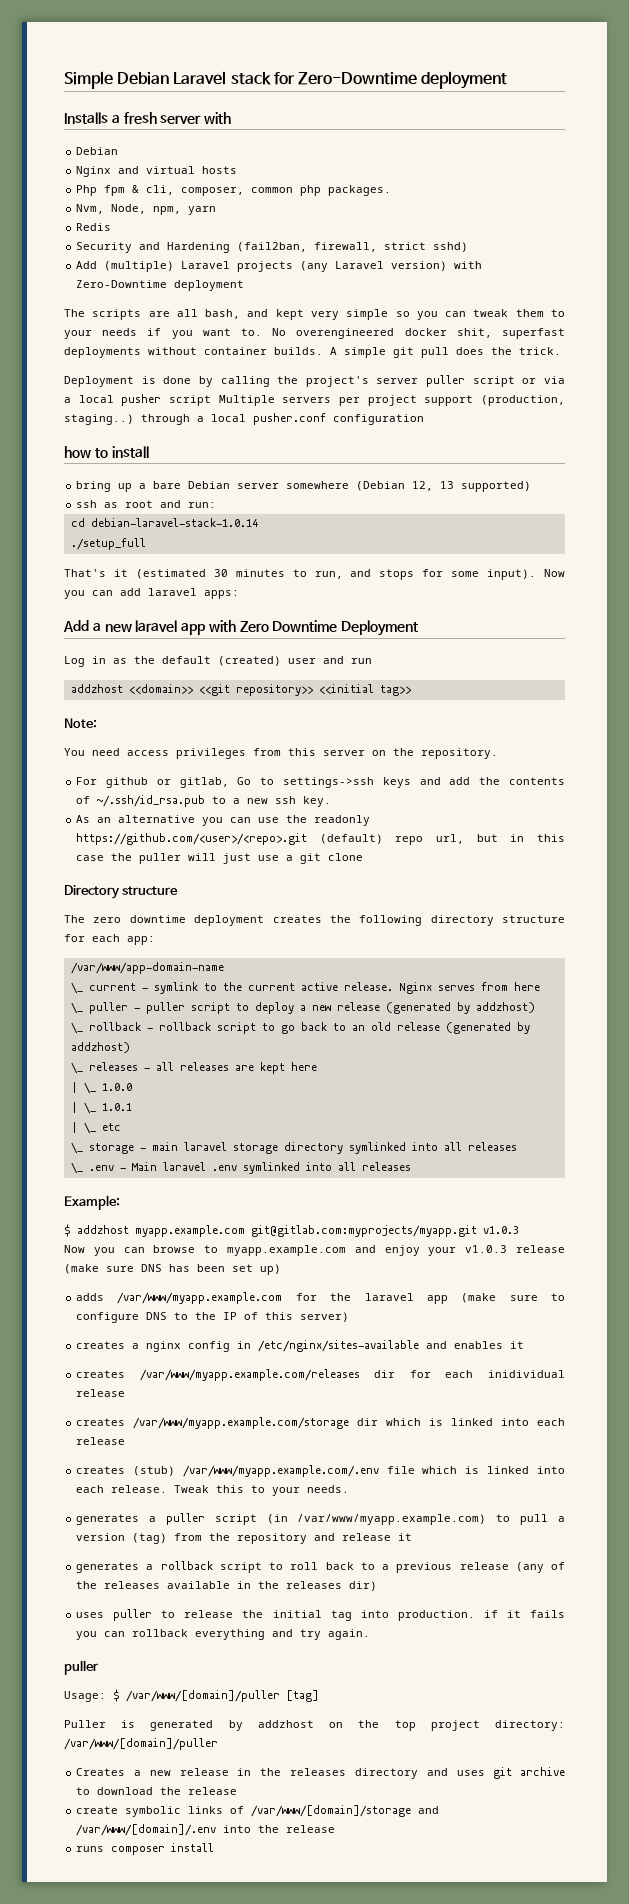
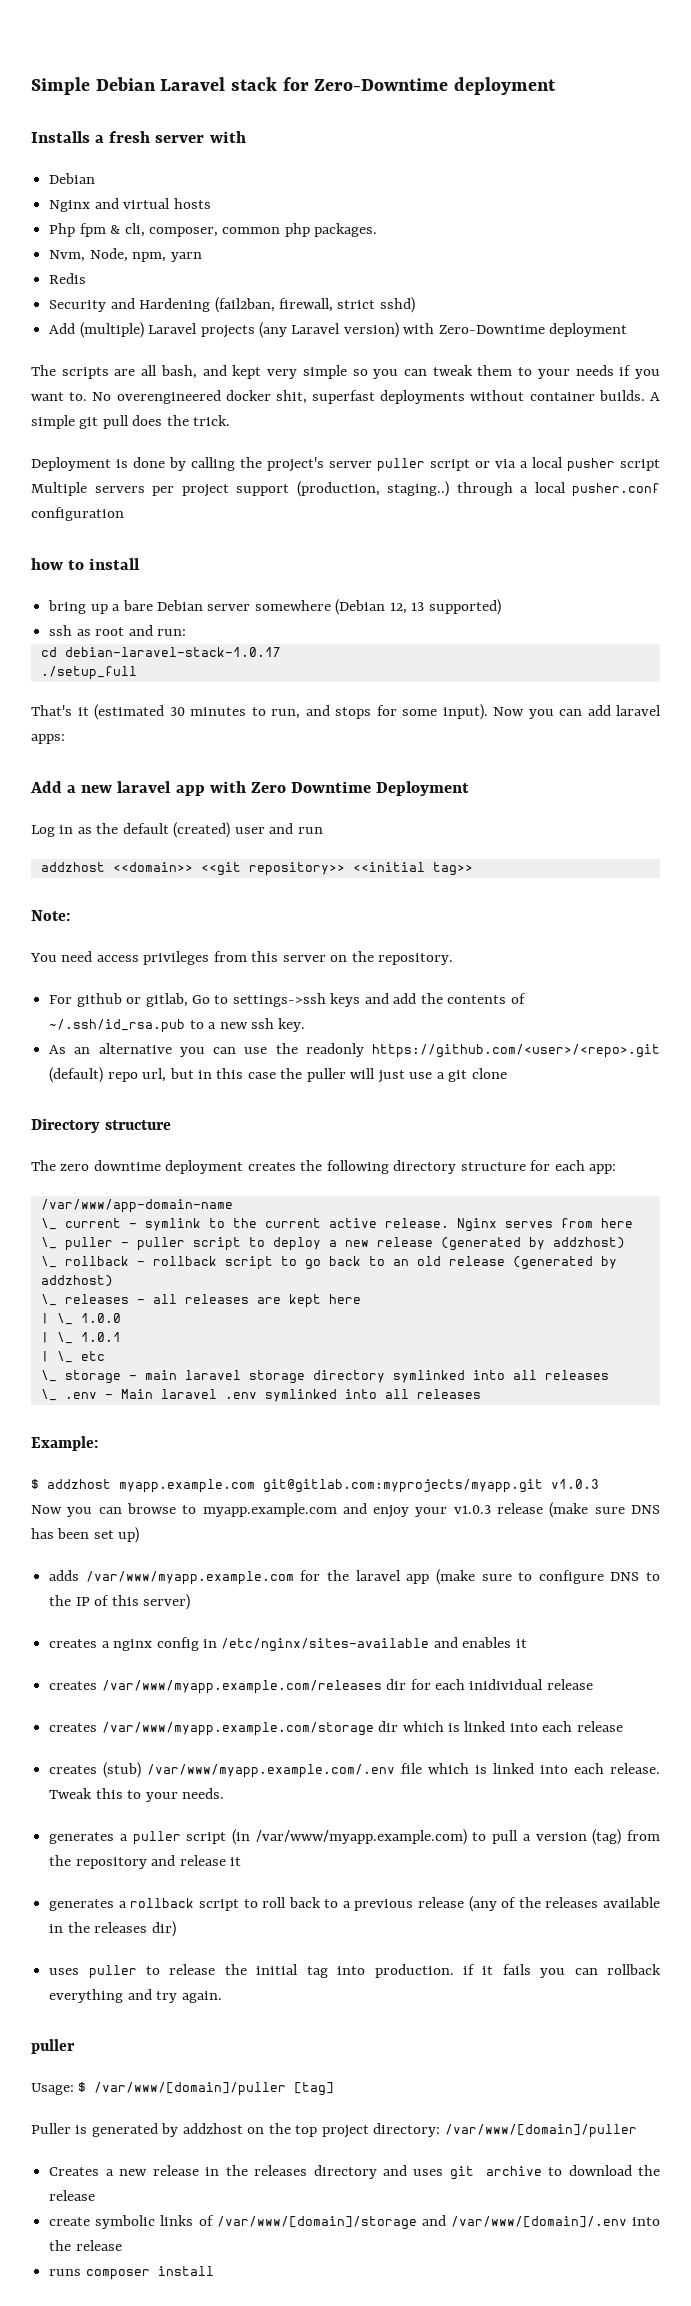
[90,518,258,527] debian-laravel-stack-1.0.14 -> [64,647,281,657] debian-laravel-stack-1.0.17

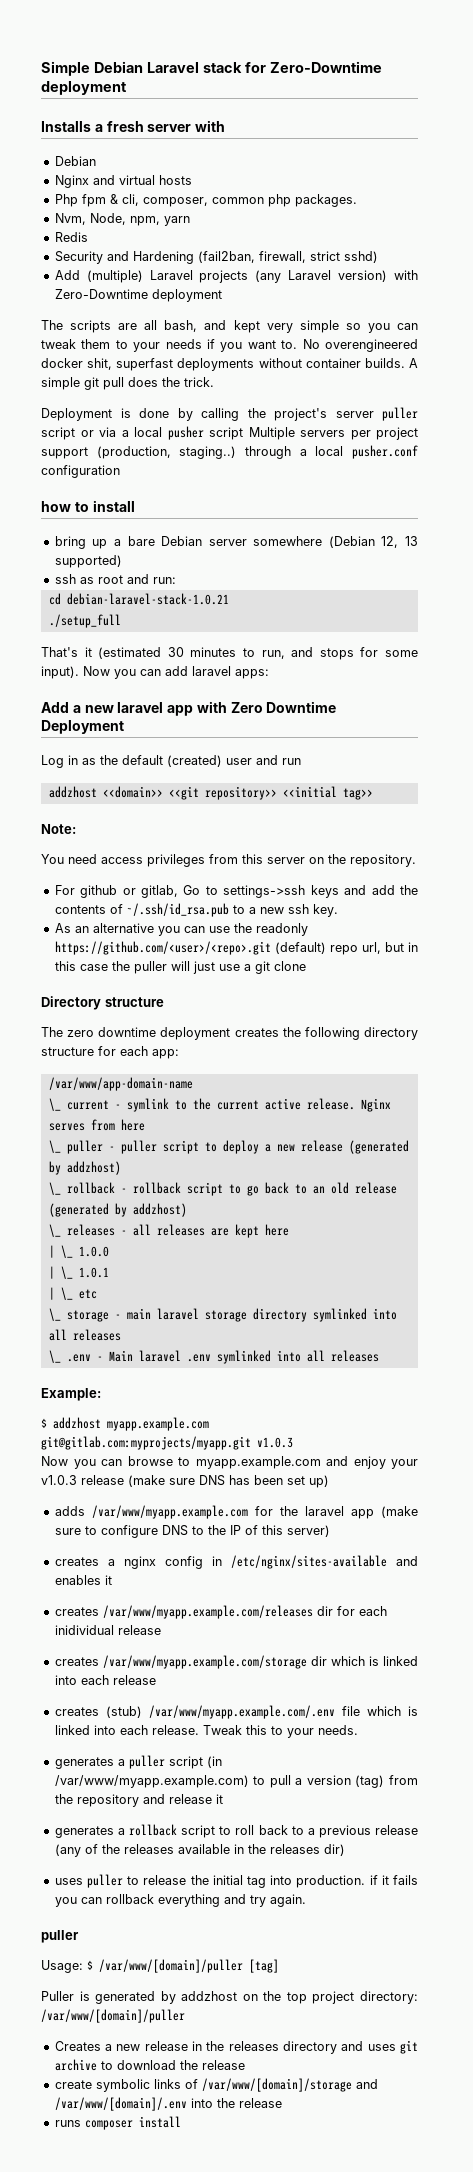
[64,647,281,657] debian-laravel-stack-1.0.17 -> [66,593,229,605] debian-laravel-stack-1.0.21

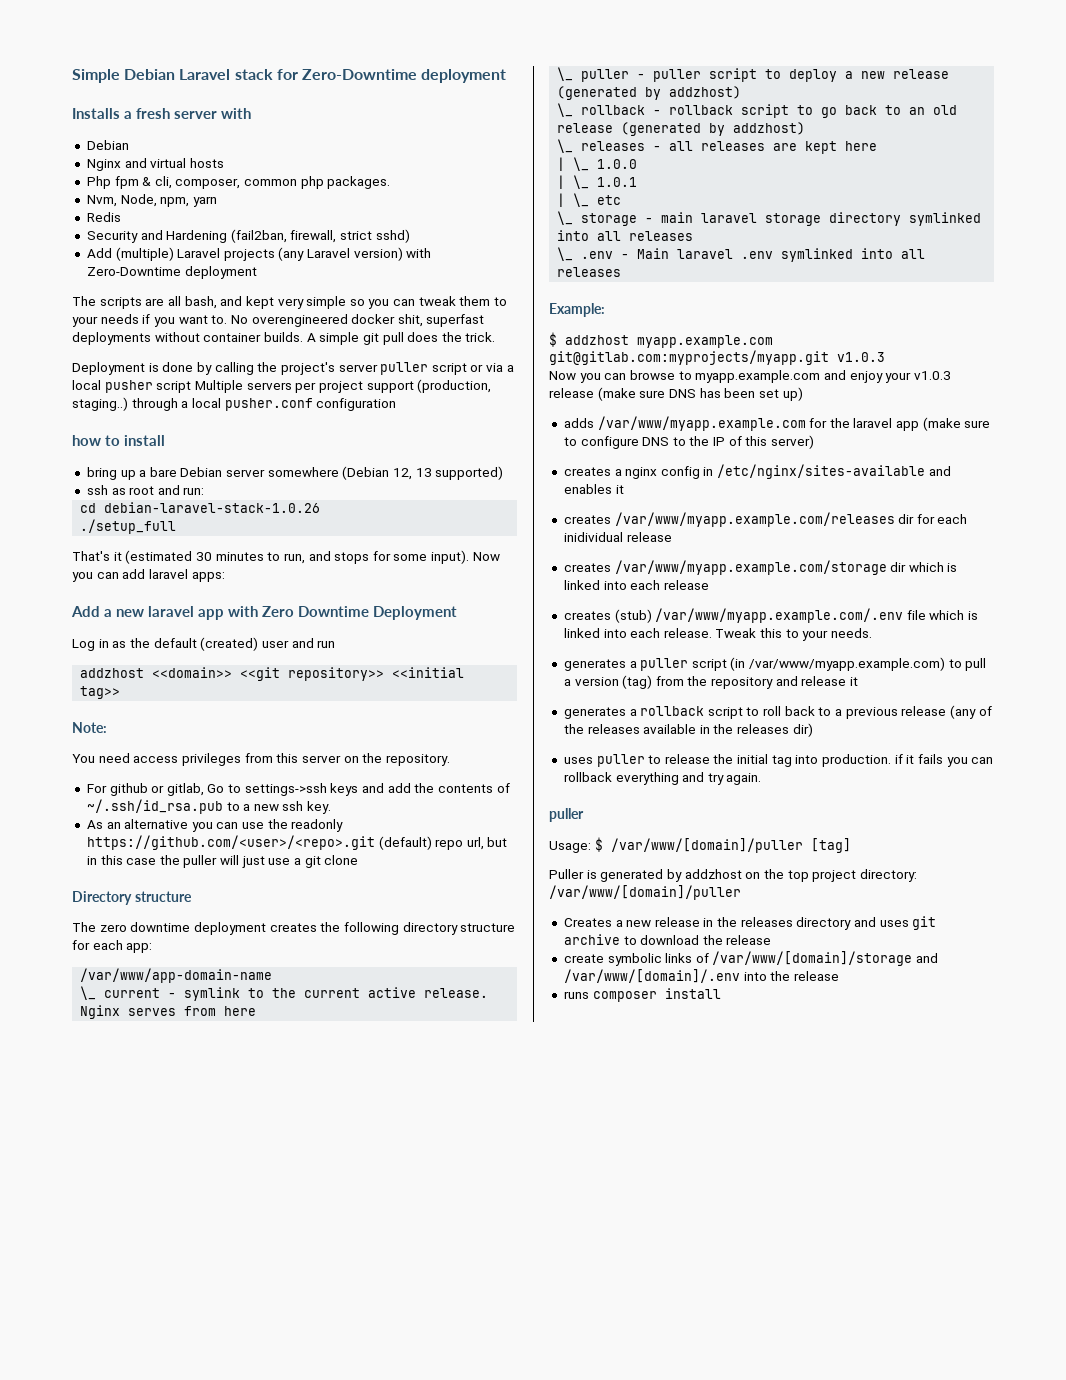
[66,593,229,605] debian-laravel-stack-1.0.21 -> [104,502,321,513] debian-laravel-stack-1.0.26

